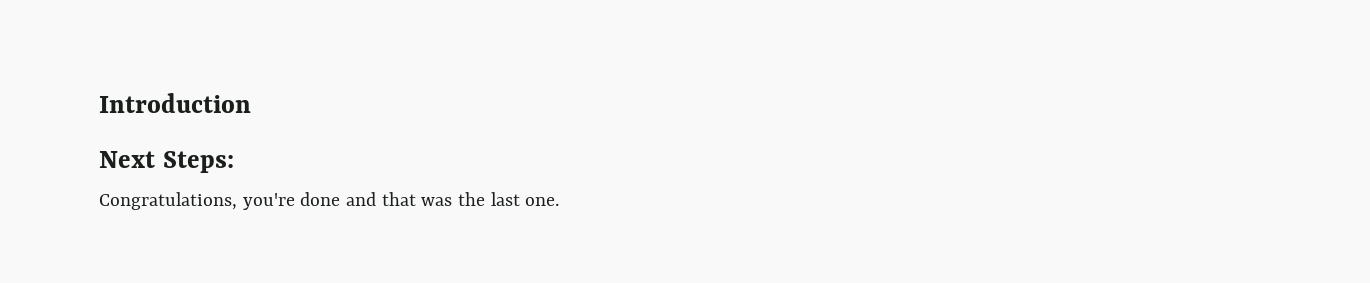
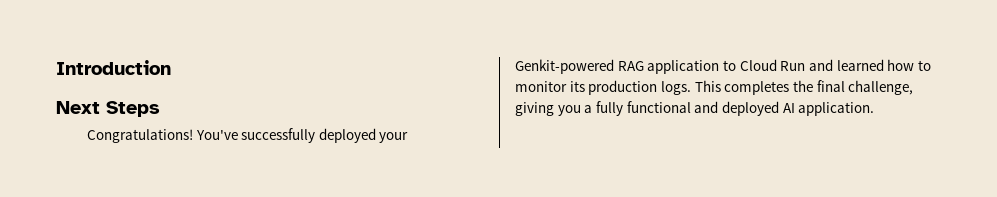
[162,151,234,173] [99,192,560,210] Steps: // Congratulations, you're done and that was the last one. -> [106,101,160,117] [86,128,409,143] [515,59,931,74] [515,80,914,95] [515,101,875,116] Steps // Congratulations! You've successfully deployed your Genkit-powered RAG application to Cloud Run and learned how to monitor its production logs. This completes the final challenge, giving you a fully functional and deployed AI application.

